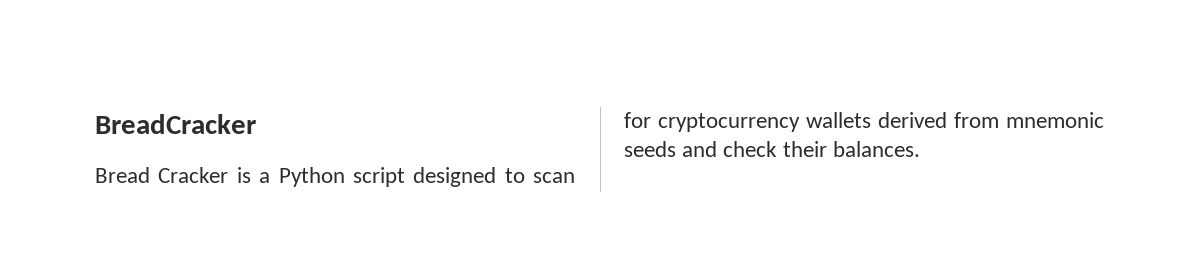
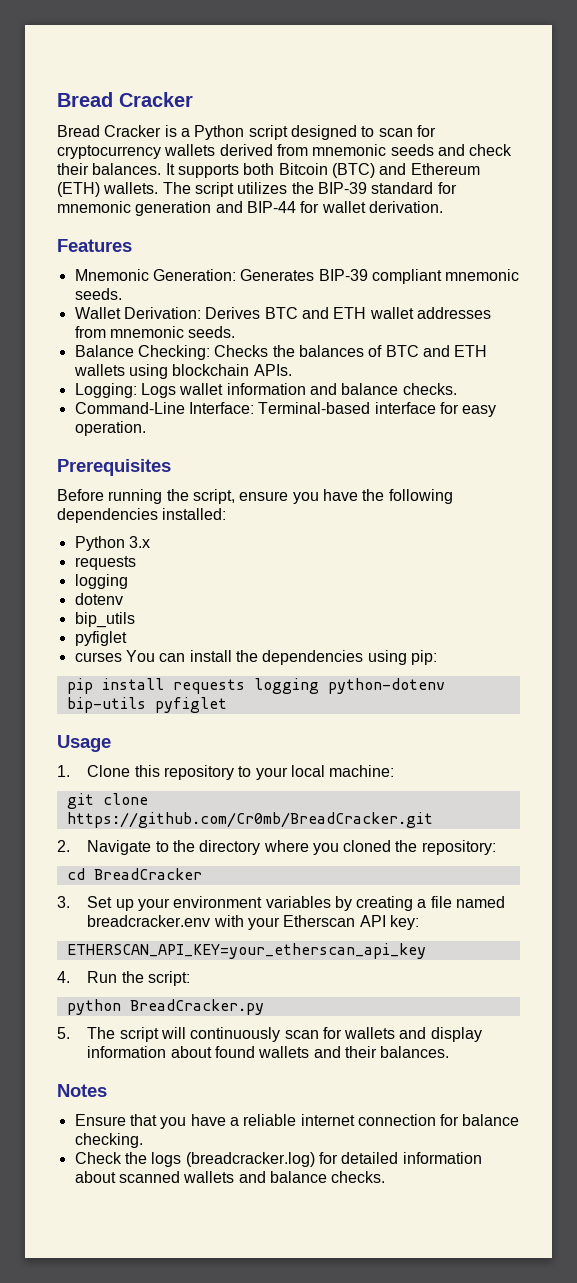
[95,114,256,134] BreadCracker -> [57,92,193,107] Bread Cracker
(920, 149) none -> [165,163,480,178] [57,182,457,197] [57,201,443,216] [57,239,132,252] [74,269,520,284] [74,288,122,300] [74,307,491,319] [74,326,236,338] [74,345,488,360] [73,364,292,379] [74,383,457,398] [74,402,497,417] [74,421,146,436] [57,459,171,476] [57,489,453,504] [57,508,227,523] [74,536,150,551] [74,556,136,570] [74,574,128,589] [74,593,123,605] [74,612,135,628] [74,631,127,646] [74,650,437,665] [66,678,445,694] [66,697,227,713] [57,735,111,752] [57,765,395,780] [66,793,148,809] [66,812,433,828] [57,840,496,855] [66,868,202,880] [57,896,506,911] [87,915,419,930] [66,943,426,959] [57,971,190,986] [66,999,264,1015] [57,1027,482,1042] [87,1046,450,1058] [57,1084,107,1097] [74,1114,520,1129] [74,1133,143,1148] [74,1152,482,1167] [74,1171,386,1183] It supports both Bitcoin (BTC) and Ethereum (ETH) wallets. The script utilizes the BIP-39 standard for mnemonic generation and BIP-44 for wallet derivation. // Features // Mnemonic Generation: Generates BIP-39 compliant mnemonic seeds. // Wallet Derivation: Derives BTC and ETH wallet addresses from mnemonic seeds. // Balance Checking: Checks the balances of BTC and ETH wallets using blockchain APIs. // Logging: Logs wallet information and balance checks. // Command-Line Interface: Terminal-based interface for easy operation. // Prerequisites // Before running the script, ensure you have the following dependencies installed: // Python 3.x // requests // logging // dotenv // bip_utils // pyfiglet // curses You can install the dependencies using pip: // pip install requests logging python-dotenv bip-utils pyfiglet // Usage // 1. Clone this repository to your local machine: // git clone https://github.com/Cr0mb/BreadCracker.git // 2. Navigate to the directory where you cloned the repository: // cd BreadCracker // 3. Set up your environment variables by creating a file named breadcracker.env with your Etherscan API key: // ETHERSCAN_API_KEY=your_etherscan_api_key // 4. Run the script: // python BreadCracker.py // 5. The script will continuously scan for wallets and display information about found wallets and their balances. // Notes // Ensure that you have a reliable internet connection for balance checking. // Check the logs (breadcracker.log) for detailed information about scanned wallets and balance checks.

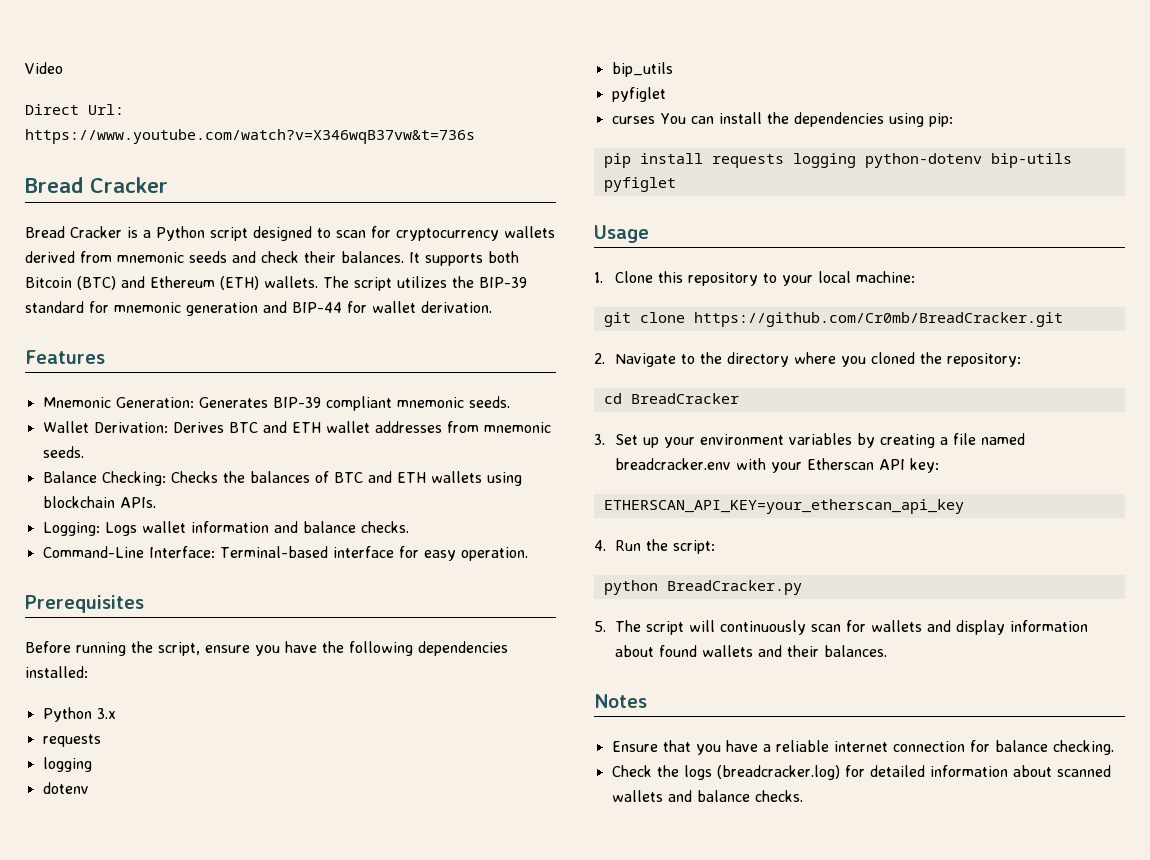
(57, 99) none -> [25,62,63,74] [25,104,124,115] [25,129,475,144] Video // Direct Url: https://www.youtube.com/watch?v=X346wqB37vw&t=736s //

